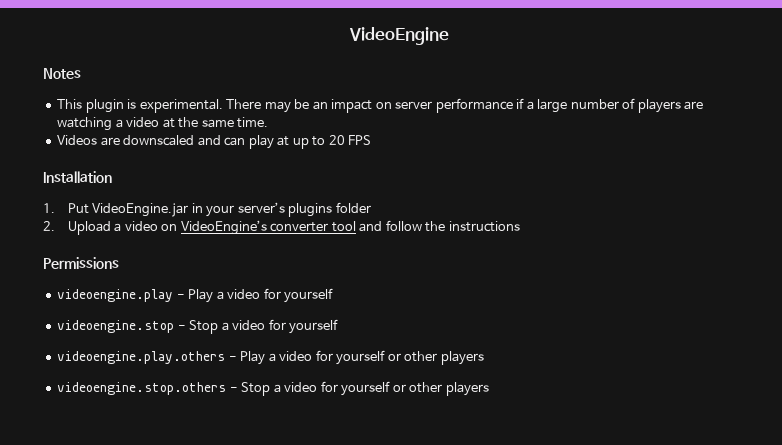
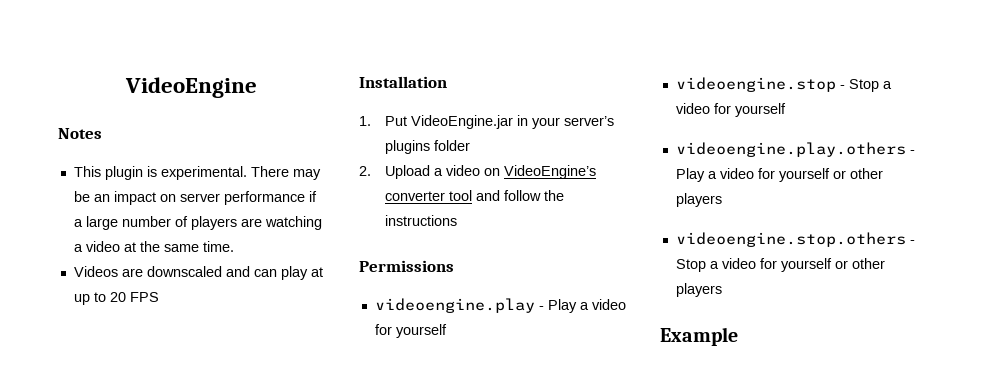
(489, 389) none -> [660,327,738,346] // Example

